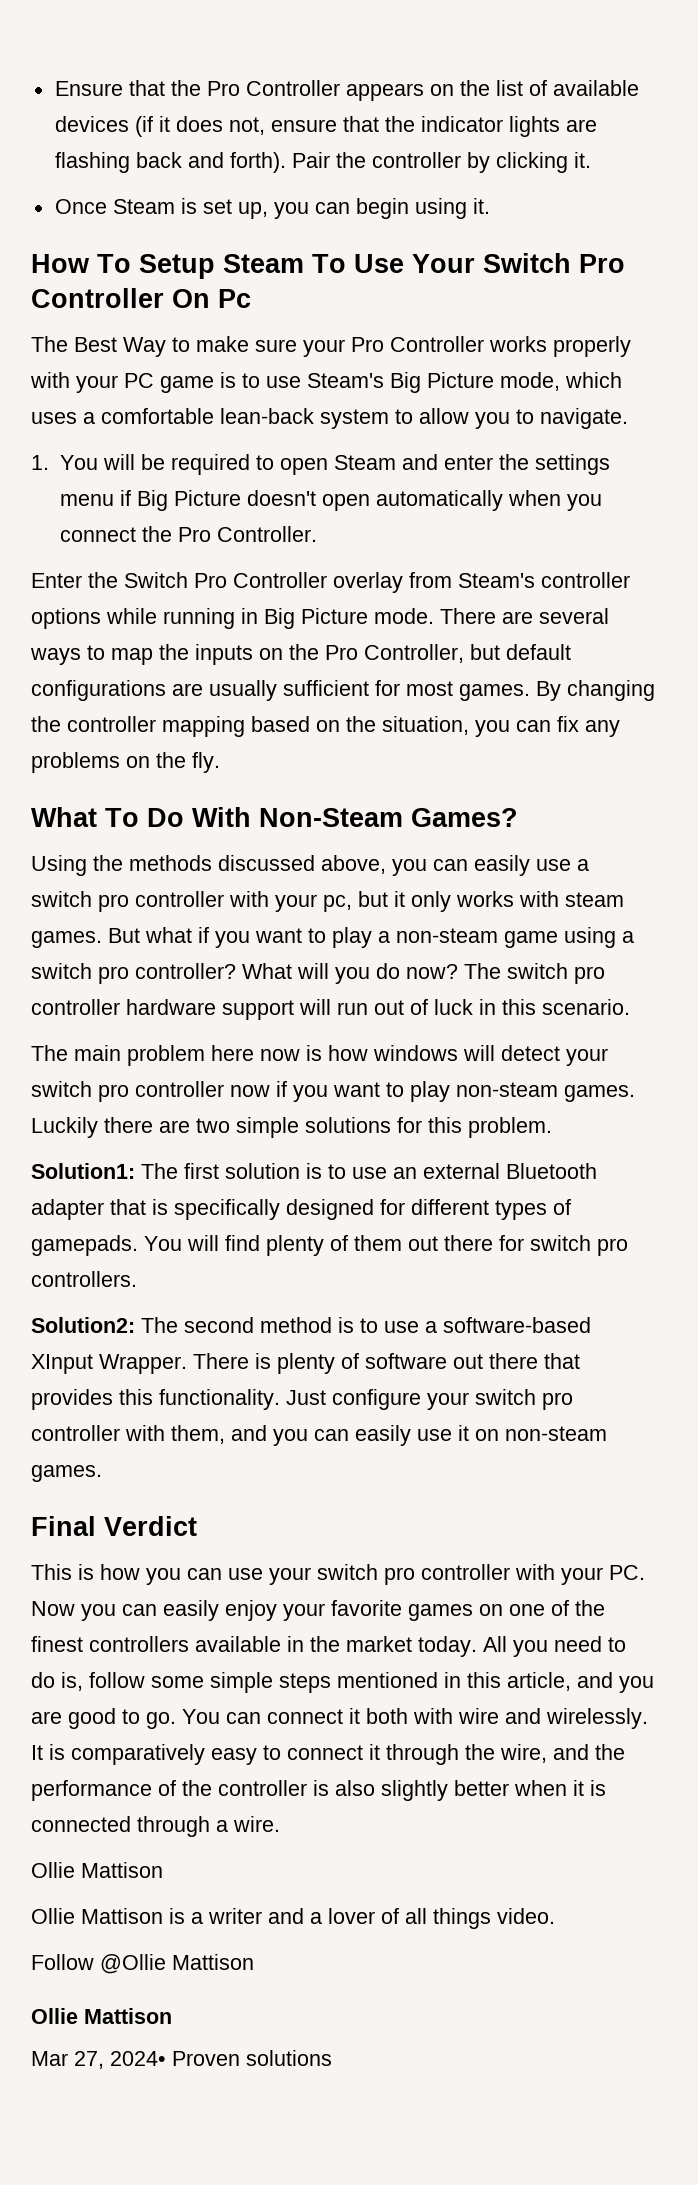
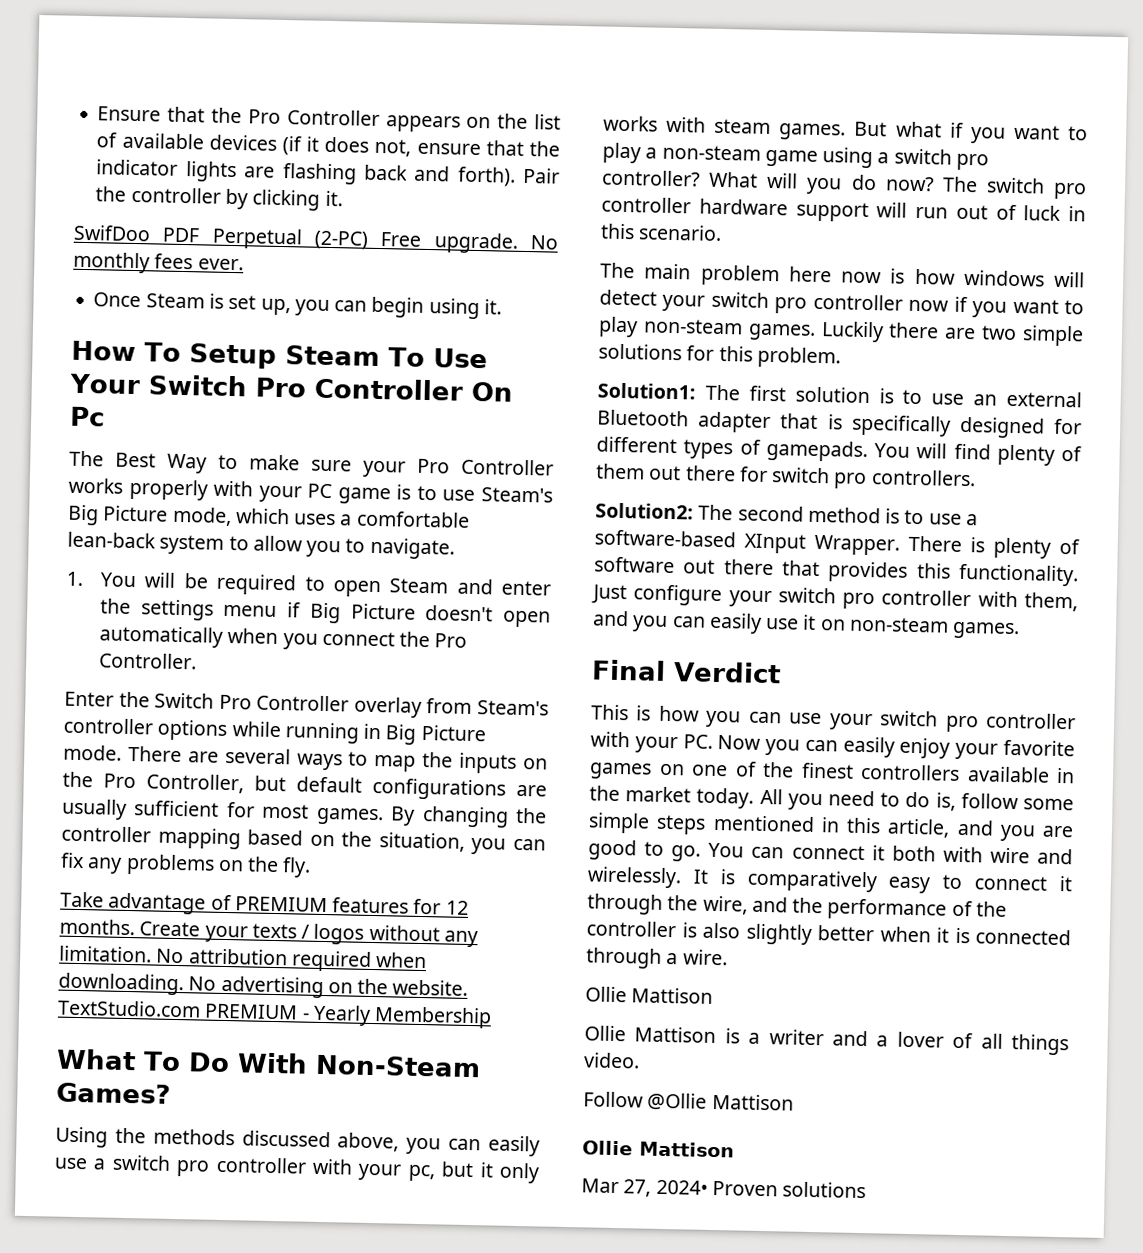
(591, 160) none -> [73,224,558,254] [73,251,244,274] // SwifDoo PDF Perpetual (2-PC) Free upgrade. No monthly fees ever.
(220, 762) none -> [60,891,469,915] [59,918,478,948] [59,945,428,972] [58,972,469,999] [57,999,493,1029] // Take advantage of PREMIUM features for 12 months. Create your texts / logos without any limitation. No attribution required when downloading. No advertising on the website. TextStudio.com PREMIUM - Yearly Membership

